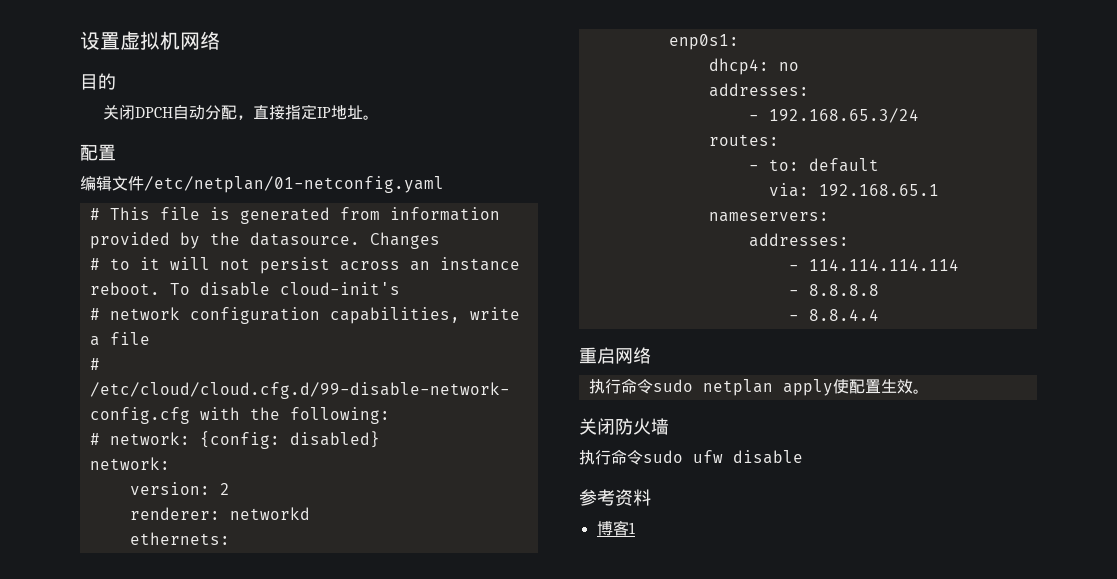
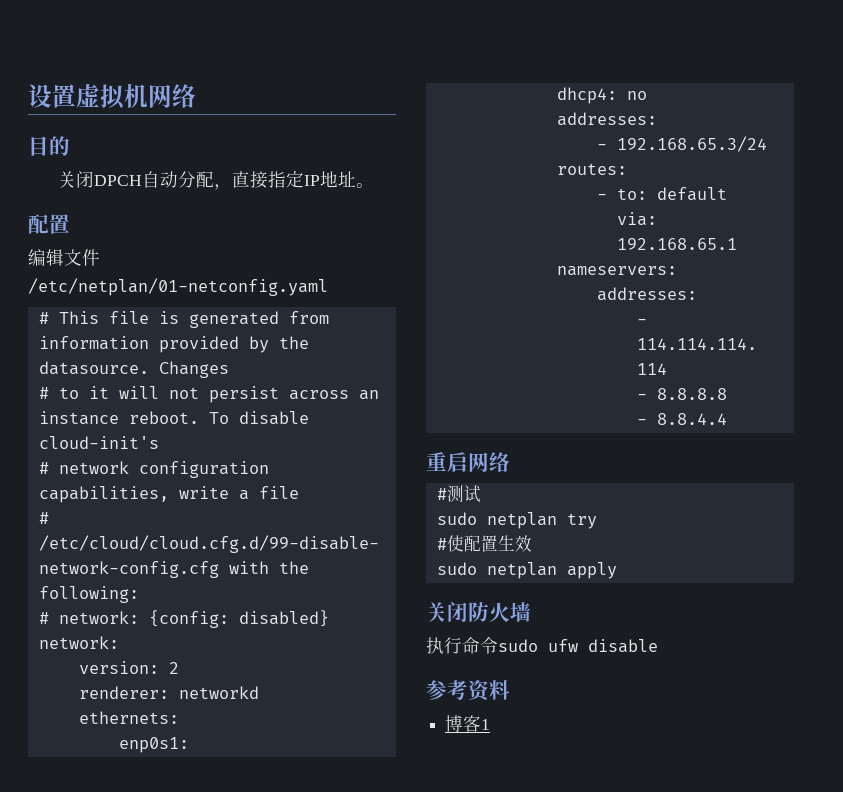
[588,378,833,396] 执行命令sudo netplan apply -> [436,485,481,502] [436,512,597,529] [436,538,447,550] #测试 // sudo netplan try // #
[912,389,929,394] 。 -> [436,562,617,579] // sudo netplan apply

